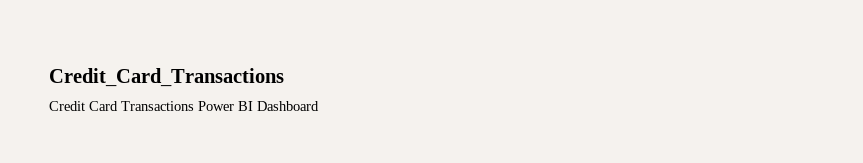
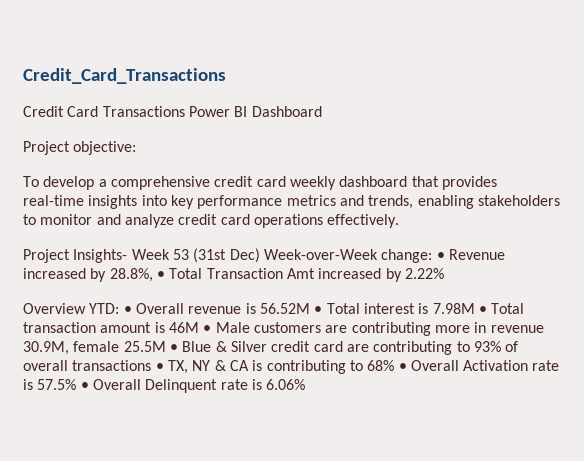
(319, 106) none -> [23,141,137,155] [23,176,497,190] [23,195,560,209] [23,214,400,228] [23,248,505,263] [23,268,444,282] [23,303,525,314] [23,322,544,336] [23,341,519,355] [23,360,560,374] [23,379,306,393] // Project objective: // To develop a comprehensive credit card weekly dashboard that provides real-time insights into key performance metrics and trends, enabling stakeholders to monitor and analyze credit card operations effectively. // Project Insights- Week 53 (31st Dec) Week-over-Week change: • Revenue increased by 28.8%, • Total Transaction Amt increased by 2.22% // Overview YTD: • Overall revenue is 56.52M • Total interest is 7.98M • Total transaction amount is 46M • Male customers are contributing more in revenue 30.9M, female 25.5M • Blue & Silver credit card are contributing to 93% of overall transactions • TX, NY & CA is contributing to 68% • Overall Activation rate is 57.5% • Overall Delinquent rate is 6.06%

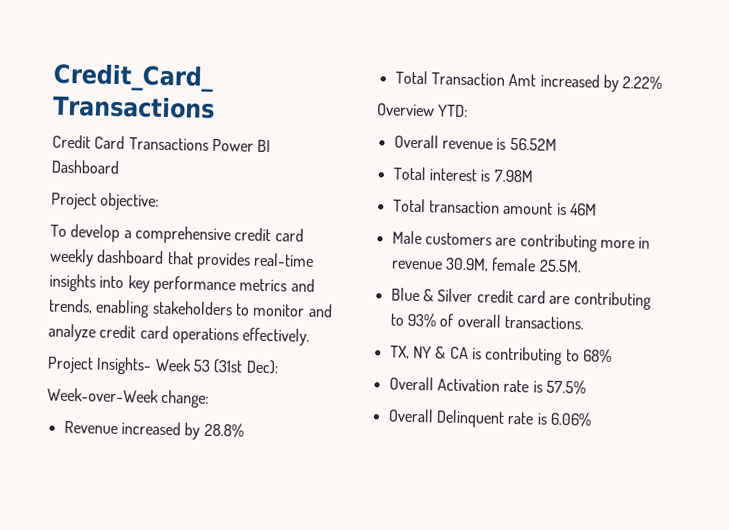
[229,248,260,263] Dec) -> [245,359,279,375] Dec): //
[436,252,445,260] • -> (210, 398) //
[109,268,165,282] 28.8%, • -> [203,422,244,438] 28.8% //
[123,306,132,314] • -> (469, 111) //
[314,306,323,314] • -> (557, 144) //
[478,306,487,314] • -> (533, 176) //
[203,325,212,333] • -> (597, 209) //
[123,341,178,352] 25.5M • -> [538,259,582,273] 25.5M. //
[72,360,164,371] transactions • -> [503,315,584,330] transactions. //
[398,363,407,371] • -> (612, 356) //
[80,382,89,390] • -> (586, 387) //

